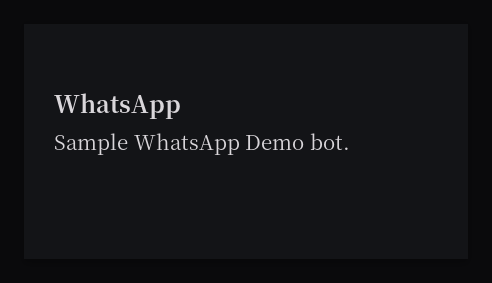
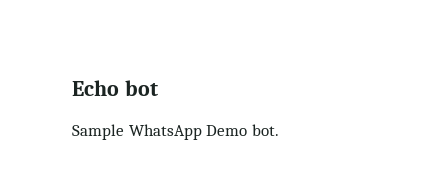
[54,93,181,119] WhatsApp -> [72,80,158,96] Echo bot

